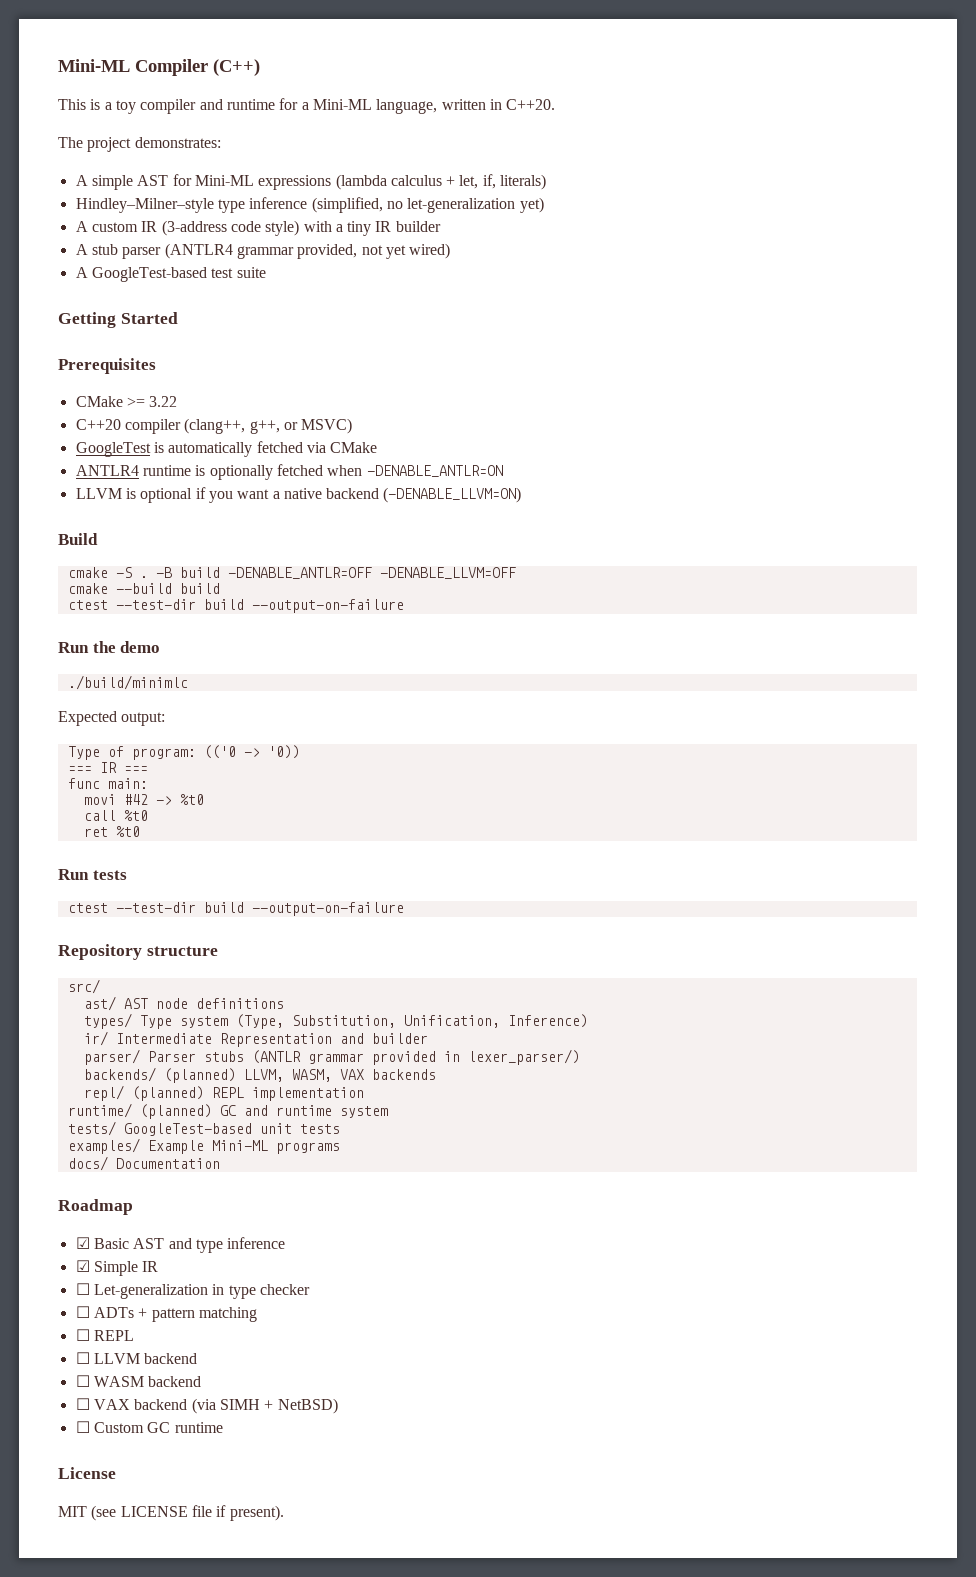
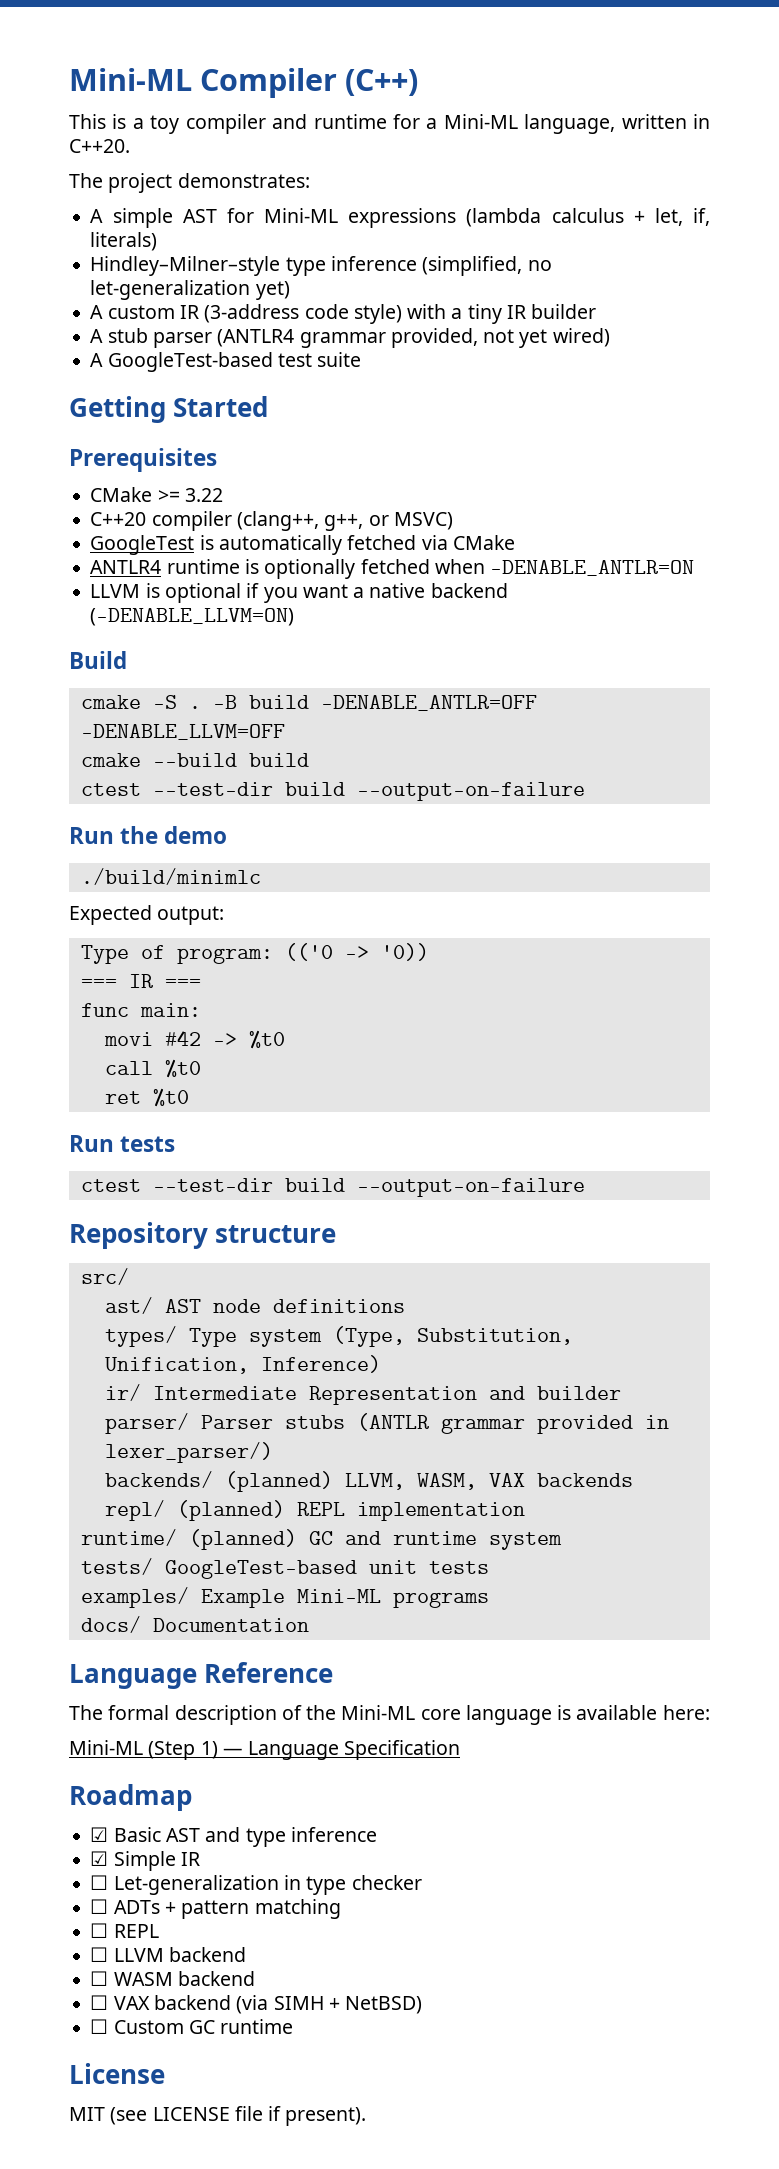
(220, 1163) none -> [69,1662,334,1689] [69,1705,710,1725] [69,1740,461,1760] // Language Reference // The formal description of the Mini-ML core language is available here: // Mini-ML (Step 1) — Language Specification

